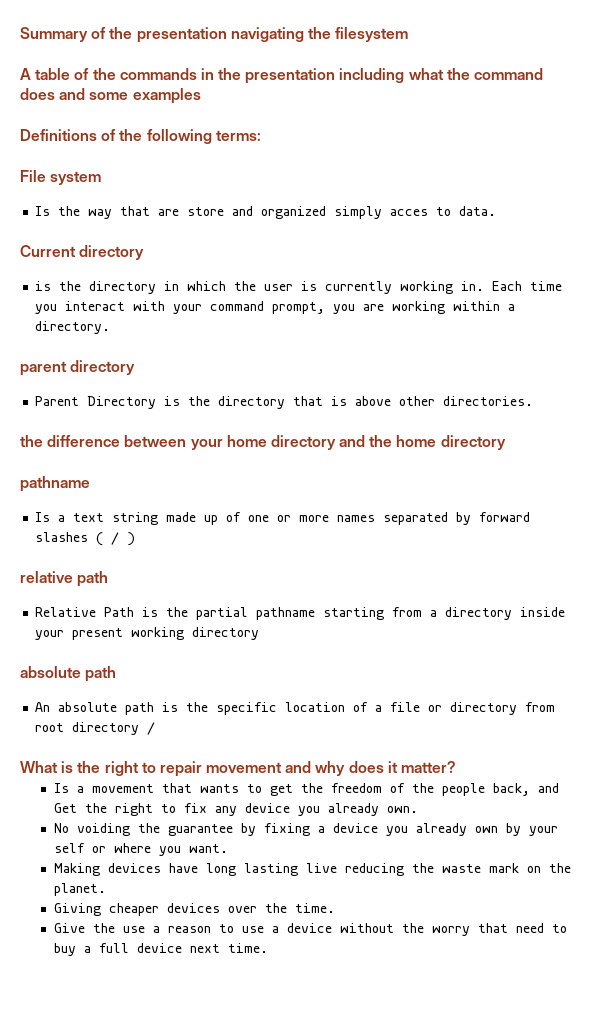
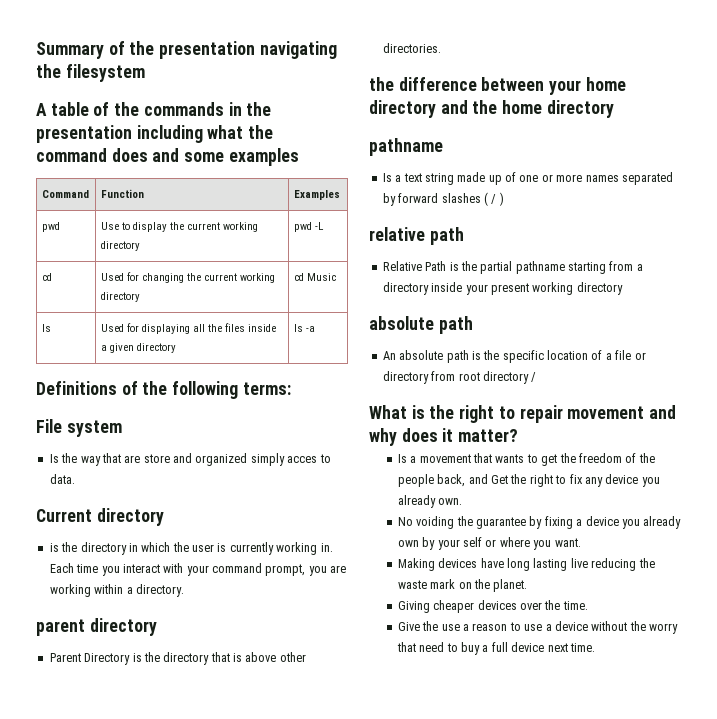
(201, 96) none -> [41,190,89,198] [100,189,144,198] [293,190,340,200] [41,222,60,232] [100,222,258,232] [100,241,140,251] [293,222,324,232] [41,273,52,281] [100,272,275,283] [100,292,140,302] [293,273,336,281] [41,324,51,332] [100,323,276,334] [100,343,176,353] [293,324,315,332] // Command | Function | Examples // pwd | Use to display the current working directory | pwd -L // cd | Used for changing the current working directory | cd Music // ls | Used for displaying all the files inside a given directory | ls -a

